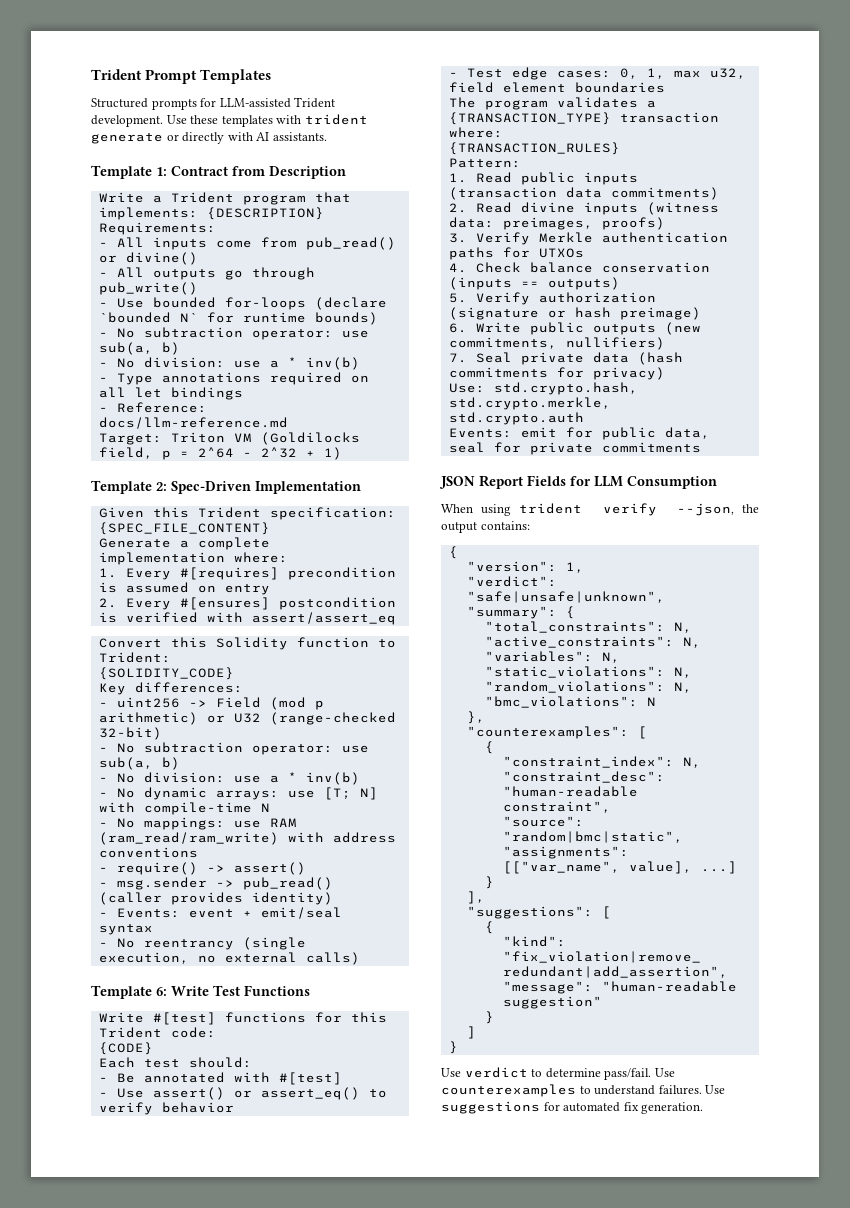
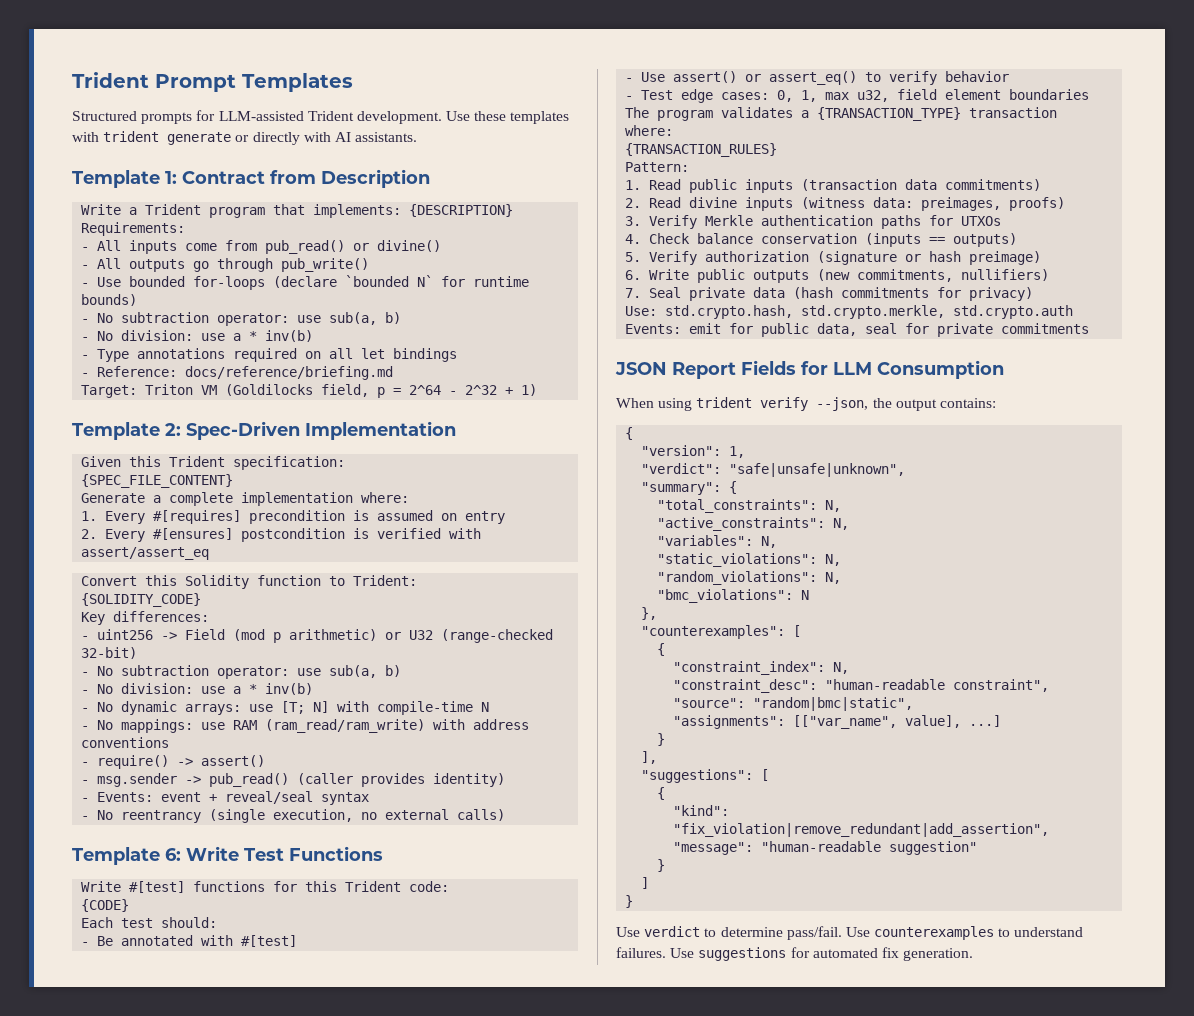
[98,417,288,429] docs/llm-reference.md -> [185,366,394,380] docs/reference/briefing.md
[260,907,342,919] emit/seal -> [225,791,314,804] reveal/seal

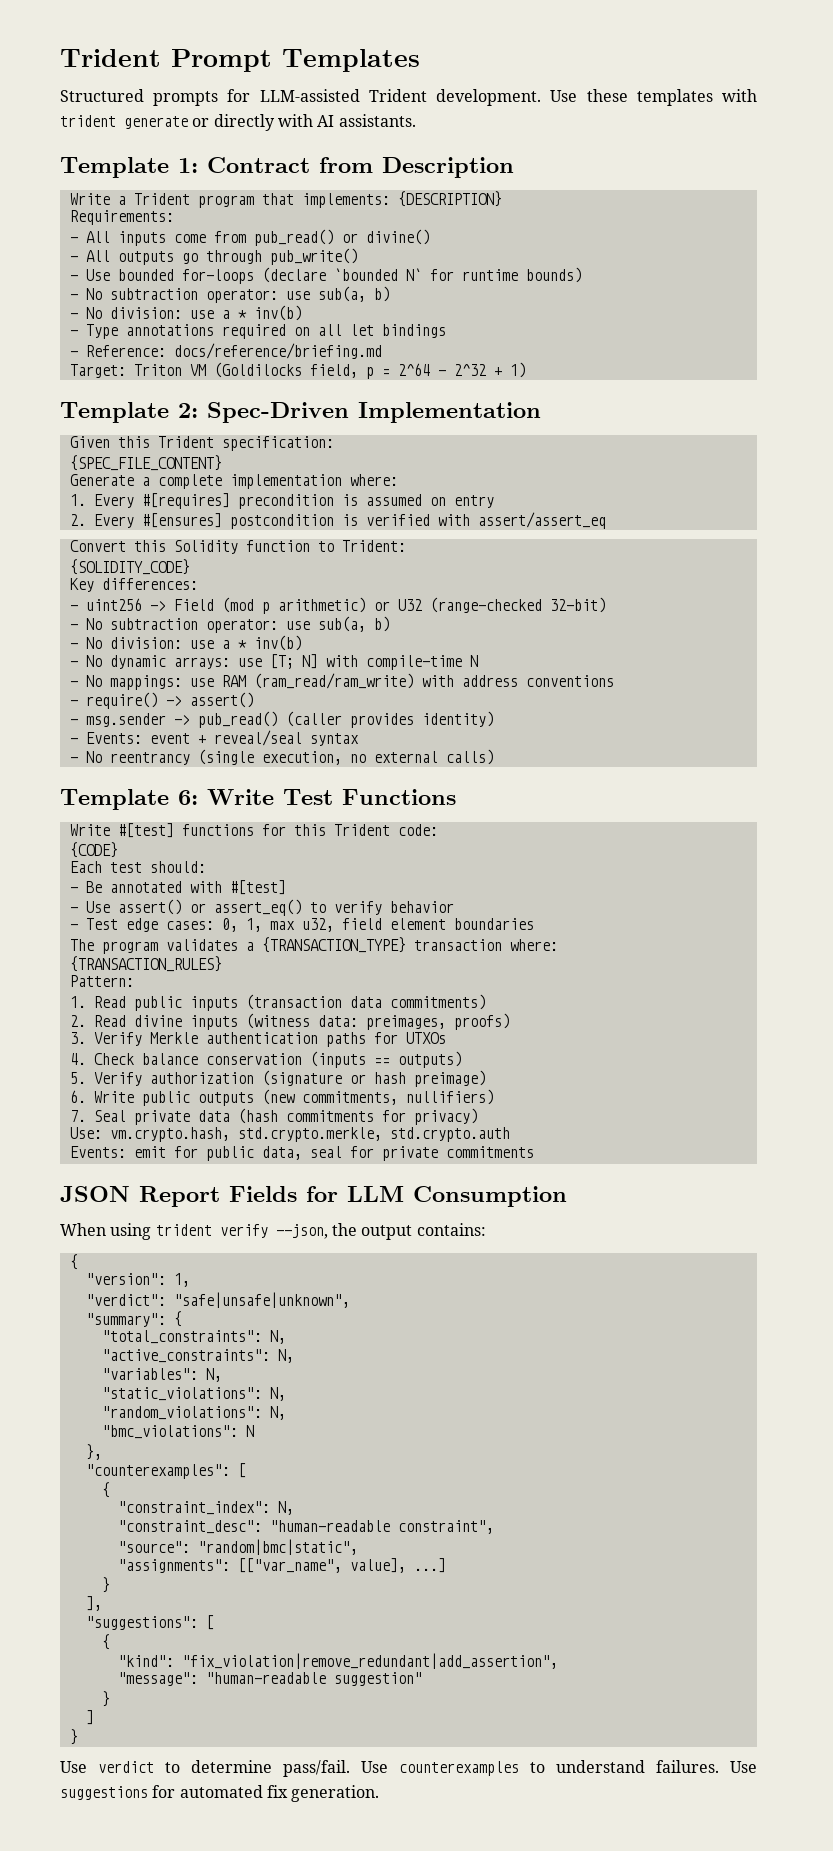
[665,305,794,319] std.crypto.hash, -> [109,1127,230,1142] vm.crypto.hash,

